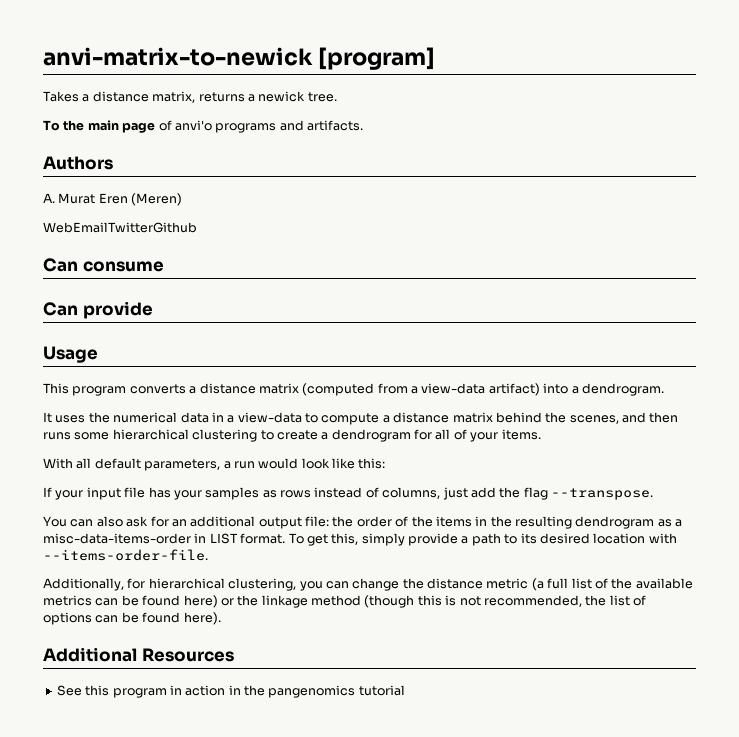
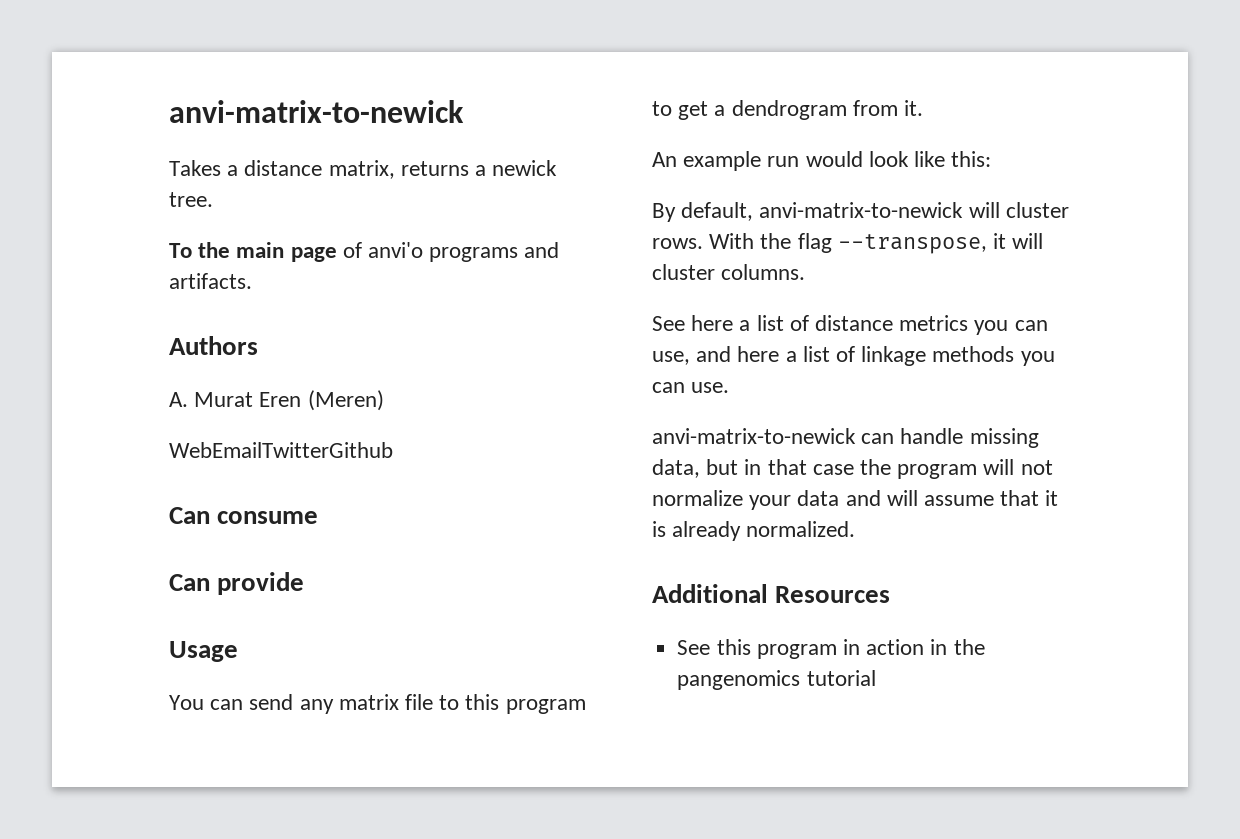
[43,47,436,70] anvi-matrix-to-newick [program] -> [169,100,464,123] anvi-matrix-to-newick
[43,383,664,396] [43,412,679,425] [43,429,541,442] [43,458,231,471] This program converts a distance matrix (computed from a view-data artifact) into a dendrogram. // It uses the numerical data in a view-data to compute a distance matrix behind the scenes, and then runs some hierarchical clustering to create a dendrogram for all of your items. // With all default parameters, a -> [169,694,586,714] [652,100,924,120] [652,151,762,171] You can send any matrix file to this program to get a dendrogram from it. // An example
[43,487,653,500] [43,516,683,529] [43,533,677,546] [43,549,208,561] [43,578,693,591] [43,595,646,608] [43,612,221,625] If your input file has your samples as rows instead of columns, just add the flag --transpose. // You can also ask for an additional output file: the order of the items in the resulting dendrogram as a misc-data-items-order in LIST format. To get this, simply provide a path to its desired location with --items-order-file. // Additionally, for hierarchical clustering, you can change the distance metric (a full list of the available metrics can be found here) or the linkage method (though this is not recommended, the list of options can be found here). -> [652,202,1069,222] [652,233,1044,254] [652,264,806,280] [652,315,1048,335] [652,346,1055,366] [652,382,730,393] [652,428,1039,448] [652,459,1053,479] [652,490,1059,510] [652,521,856,541] By default, anvi-matrix-to-newick will cluster rows. With the flag --transpose, it will cluster columns. // See here a list of distance metrics you can use, and here a list of linkage methods you can use. // anvi-matrix-to-newick can handle missing data, but in that case the program will not normalize your data and will assume that it is already normalized.

